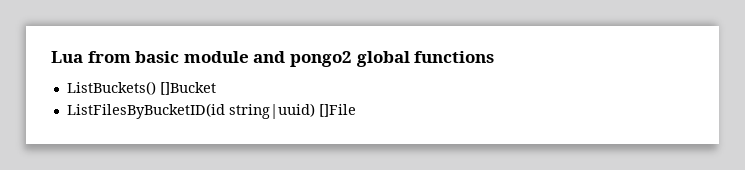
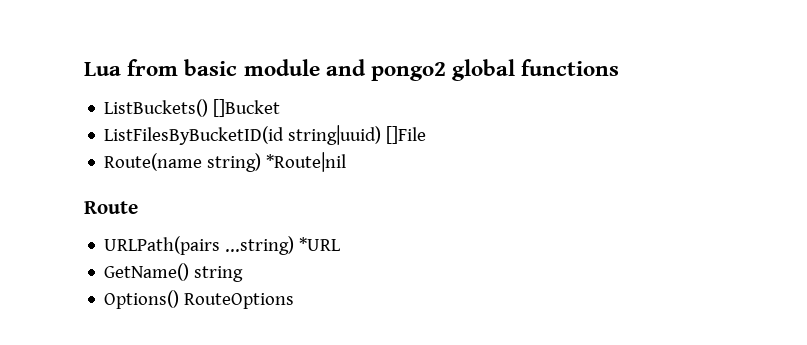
(356, 110) none -> [104,152,347,172] [84,201,138,214] [104,236,341,255] [104,263,244,282] [104,290,295,309] // Route(name string) *Route|nil // Route // URLPath(pairs ...string) *URL // GetName() string // Options() RouteOptions

